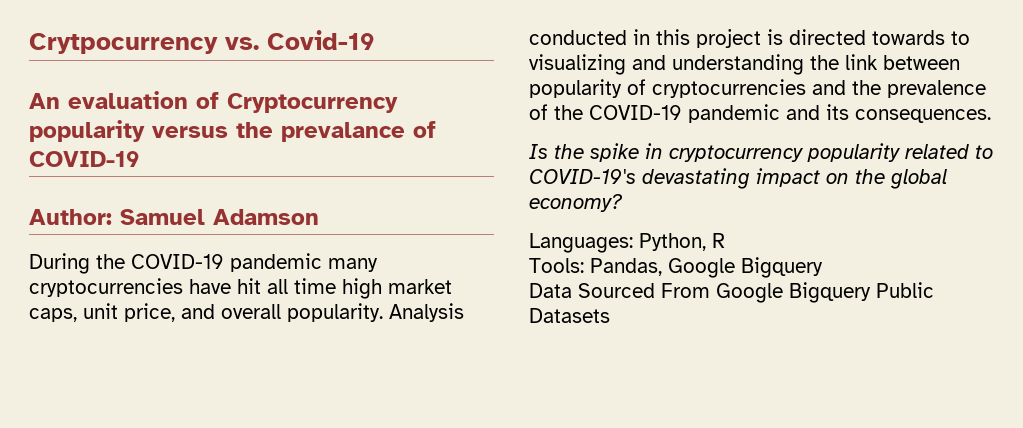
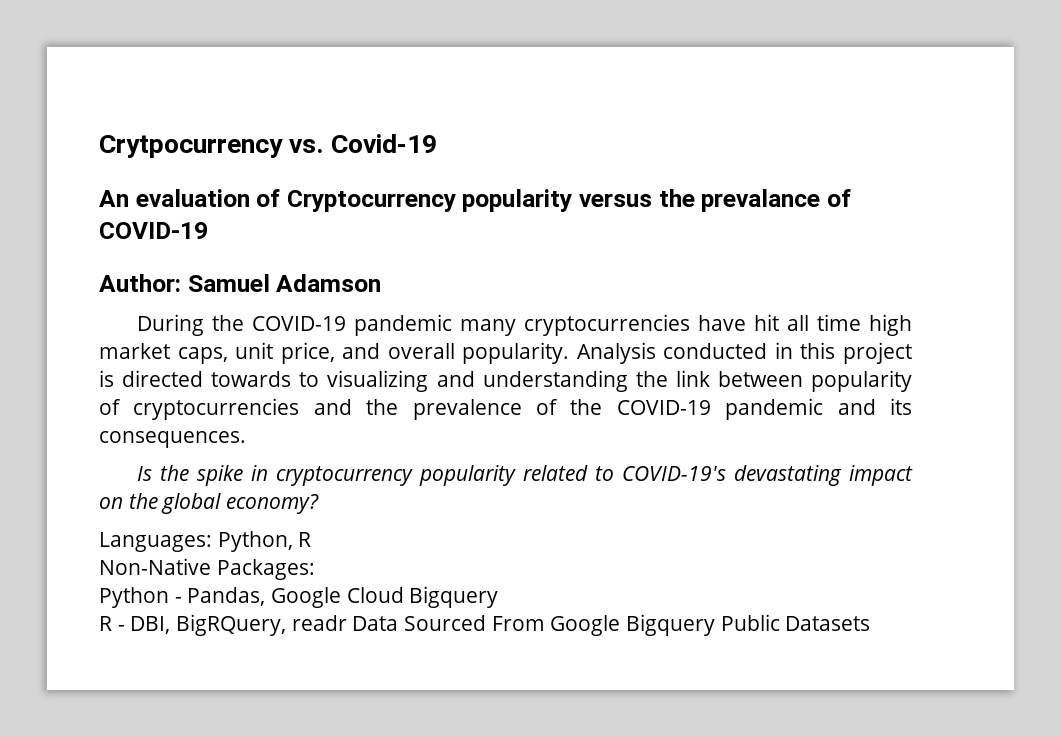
[529,258,584,273] Tools: -> [99,558,315,580] [99,587,182,608] Non-Native Packages: // Python -
(735, 268) none -> [346,587,404,603] Cloud
(823, 267) none -> [99,614,347,636] R - DBI, BigRQuery, readr

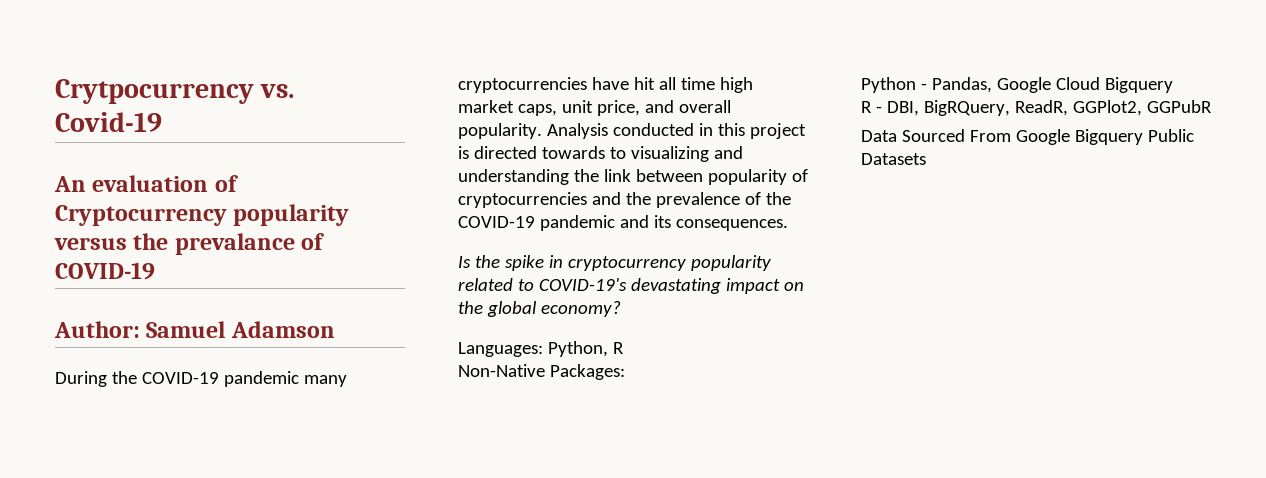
[291,615,347,631] readr -> [1014,100,1212,116] ReadR, GGPlot2, GGPubR //

